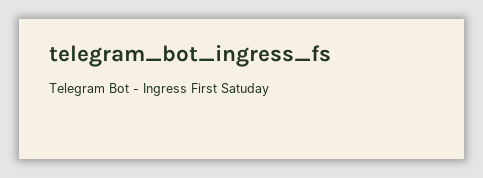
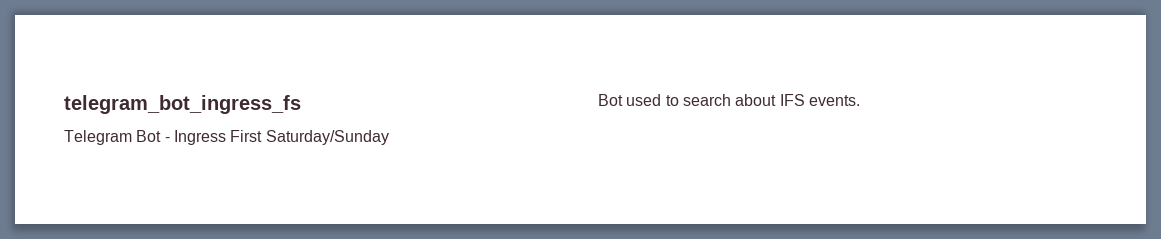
[221,83,269,96] Satuday -> [265,130,389,145] [598,94,860,106] Saturday/Sunday // Bot used to search about IFS events.

